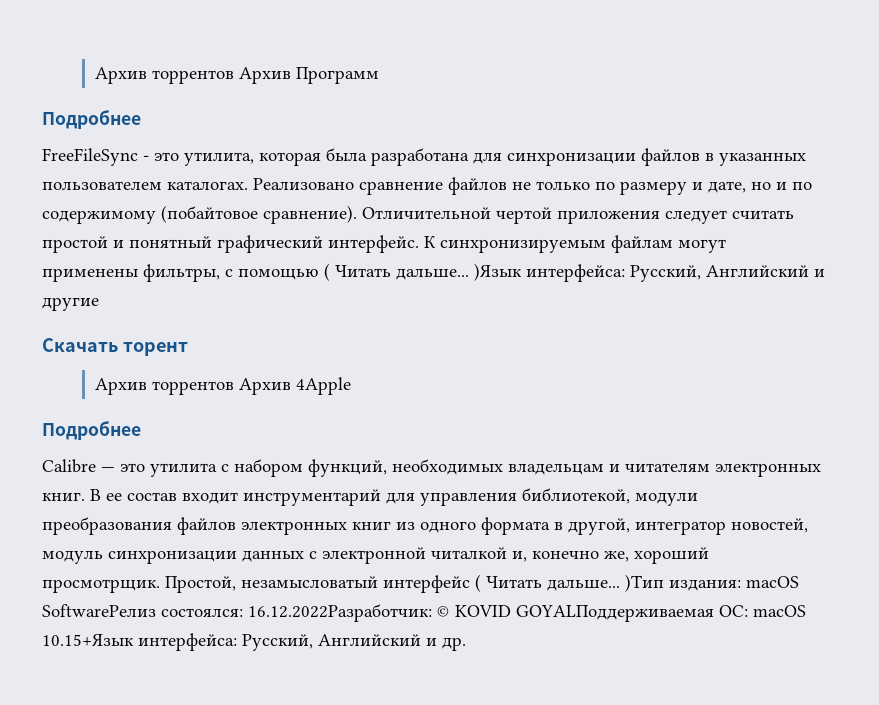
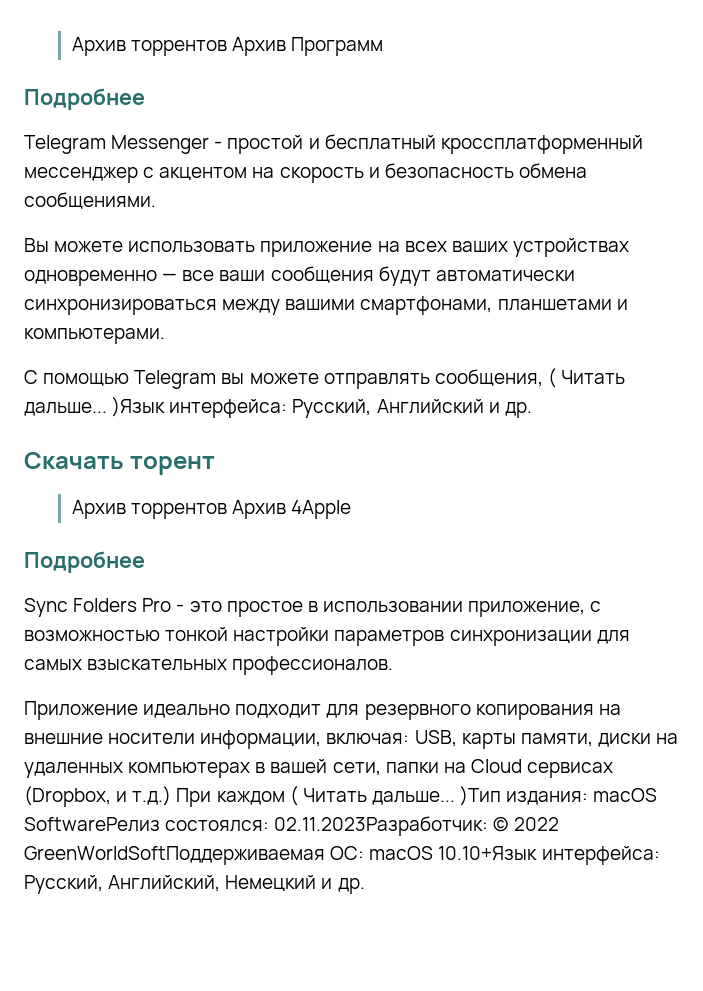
[42,148,806,166] [42,177,812,195] [42,205,794,224] [42,235,726,253] [42,264,319,282] FreeFileSync - это утилита, которая была разработана для синхронизации файлов в указанных пользователем каталогах. Реализовано сравнение файлов не только по размеру и дате, но и по содержимому (побайтовое сравнение). Отличительной чертой приложения следует считать простой и понятный графический интерфейс. К синхронизируемым файлам могут применены фильтры, с помощью -> [24,134,643,154] [24,163,587,183] [24,192,156,209] [24,238,629,257] [24,266,575,286] [24,296,628,315] [24,328,165,344] [24,369,543,389] Telegram Messenger - простой и бесплатный кроссплатформенный мессенджер с акцентом на скорость и безопасность обмена сообщениями. // Вы можете использовать приложение на всех ваших устройствах одновременно — все ваши сообщения будут автоматически синхронизироваться между вашими смартфонами, планшетами и компьютерами. // С помощью Telegram вы можете отправлять сообщения,
[42,297,99,311] другие -> [504,402,532,418] др.
[42,459,821,477] [42,488,698,506] [42,517,808,535] [42,547,709,564] [42,575,470,593] Calibre — это утилита с набором функций, необходимых владельцам и читателям электронных книг. В ее состав входит инструментарий для управления библиотекой, модули преобразования файлов электронных книг из одного формата в другой, интегратор новостей, модуль синхронизации данных с электронной читалкой и, конечно же, хороший просмотрщик. Простой, незамысловатый интерфейс -> [24,598,602,617] [24,627,630,646] [24,656,394,675] [24,701,621,720] [24,730,679,749] [24,759,614,778] [24,786,285,807] Sync Folders Pro - это простое в использовании приложение, с возможностью тонкой настройки параметров синхронизации для самых взыскательных профессионалов. // Приложение идеально подходит для резервного копирования на внешние носители информации, включая: USB, карты памяти, диски на удаленных компьютерах в вашей сети, папки на Cloud сервисах (Dropbox, и т.д.) При каждом
[248,604,714,622] 16.12.2022Разработчик: © KOVID GOYALПоддерживаемая -> [274,816,559,836] [24,846,325,865] 02.11.2023Разработчик: © 2022 GreenWorldSoftПоддерживаемая
[42,633,421,651] 10.15+Язык интерфейса: Русский, Английский -> [438,846,660,865] [24,875,317,894] 10.10+Язык интерфейса: Русский, Английский, Немецкий

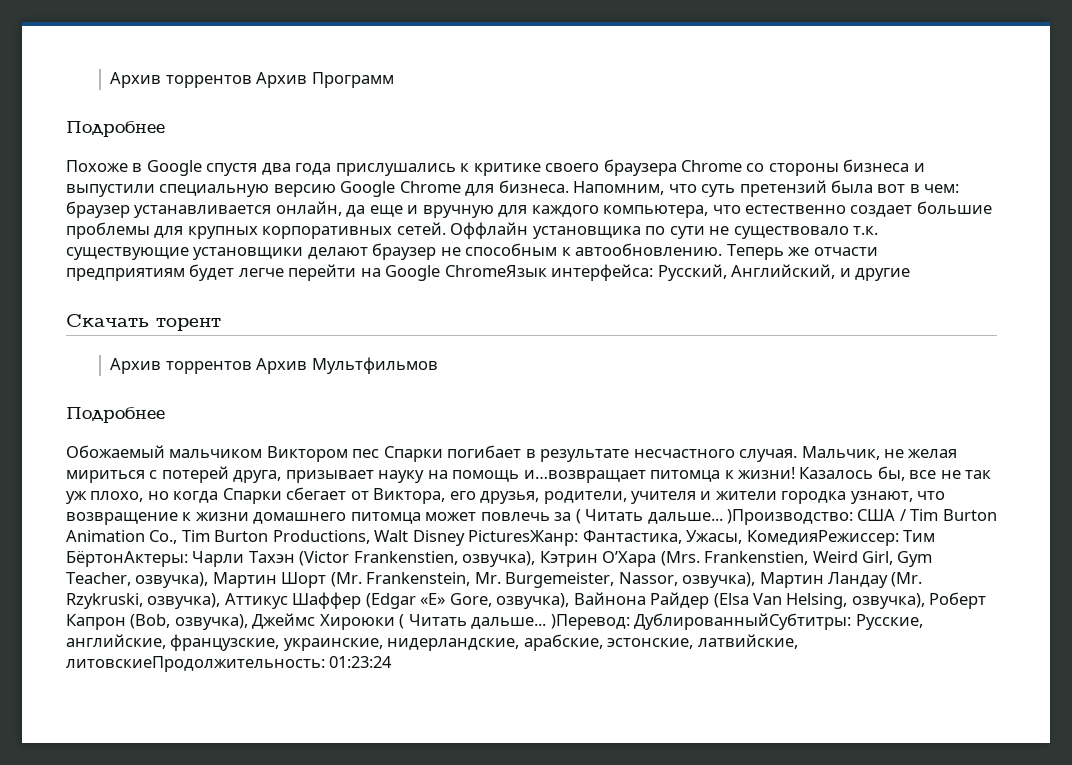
[24,134,643,154] [24,163,587,183] [24,192,156,209] [24,238,629,257] [24,266,575,286] [24,296,628,315] [24,328,165,344] [24,368,626,389] [24,397,532,418] Telegram Messenger - простой и бесплатный кроссплатформенный мессенджер с акцентом на скорость и безопасность обмена сообщениями. // Вы можете использовать приложение на всех ваших устройствах одновременно — все ваши сообщения будут автоматически синхронизироваться между вашими смартфонами, планшетами и компьютерами. // С помощью Telegram вы можете отправлять сообщения, ( Читать дальше... )Язык интерфейса: Русский, Английский и др. -> [66,159,925,176] [66,180,960,197] [66,201,992,218] [66,222,879,239] [66,243,878,260] [66,264,911,281] Похоже в Google спустя два года прислушались к критике своего браузера Chrome со стороны бизнеса и выпустили специальную версию Google Chrome для бизнеса. Напомним, что суть претензий была вот в чем: браузер устанавливается онлайн, да еще и вручную для каждого компьютера, что естественно создает большие проблемы для крупных корпоративных сетей. Оффлайн установщика по сути не существовало т.к. существующие установщики делают браузер не способным к автообновлению. Теперь же отчасти предприятиям будет легче перейти на Google ChromeЯзык интерфейса: Русский, Английский, и другие
[291,500,352,519] [24,551,145,573] [24,598,602,617] [24,627,630,646] [24,656,394,675] [24,701,621,720] [24,730,679,749] [24,759,614,778] [24,786,658,807] [24,816,559,836] [24,846,660,865] [24,875,365,894] 4Apple // Подробнее // Sync Folders Pro - это простое в использовании приложение, с возможностью тонкой настройки параметров синхронизации для самых взыскательных профессионалов. // Приложение идеально подходит для резервного копирования на внешние носители информации, включая: USB, карты памяти, диски на удаленных компьютерах в вашей сети, папки на Cloud сервисах (Dropbox, и т.д.) При каждом ( Читать дальше... )Тип издания: macOS SoftwareРелиз состоялся: 02.11.2023Разработчик: © 2022 GreenWorldSoftПоддерживаемая ОС: macOS 10.10+Язык интерфейса: Русский, Английский, Немецкий и др. -> [311,357,438,374] [66,407,165,423] [66,445,958,462] [66,466,992,483] [66,487,946,504] [66,509,997,525] [66,530,936,546] [66,550,933,567] [66,572,923,588] [66,592,987,609] [66,613,923,630] [66,634,798,651] [66,656,393,672] Мультфильмов // Подробнее // Обожаемый мальчиком Виктором пес Спарки погибает в результате несчастного случая. Мальчик, не желая мириться с потерей друга, призывает науку на помощь и…возвращает питомца к жизни! Казалось бы, все не так уж плохо, но когда Спарки сбегает от Виктора, его друзья, родители, учителя и жители городка узнают, что возвращение к жизни домашнего питомца может повлечь за ( Читать дальше... )Производство: США / Tim Burton Animation Co., Tim Burton Productions, Walt Disney PicturesЖанр: Фантастика, Ужасы, КомедияРежиссер: Тим БёртонАктеры: Чарли Тахэн (Victor Frankenstien, озвучка), Кэтрин О’Хара (Mrs. Frankenstien, Weird Girl, Gym Teacher, озвучка), Мартин Шорт (Mr. Frankenstein, Mr. Burgemeister, Nassor, озвучка), Мартин Ландау (Mr. Rzykruski, озвучка), Аттикус Шаффер (Edgar «E» Gore, озвучка), Вайнона Райдер (Elsa Van Helsing, озвучка), Роберт Капрон (Bob, озвучка), Джеймс Хироюки ( Читать дальше... )Перевод: ДублированныйСубтитры: Русские, английские, французские, украинские, нидерландские, арабские, эстонские, латвийские, литовскиеПродолжительность: 01:23:24

